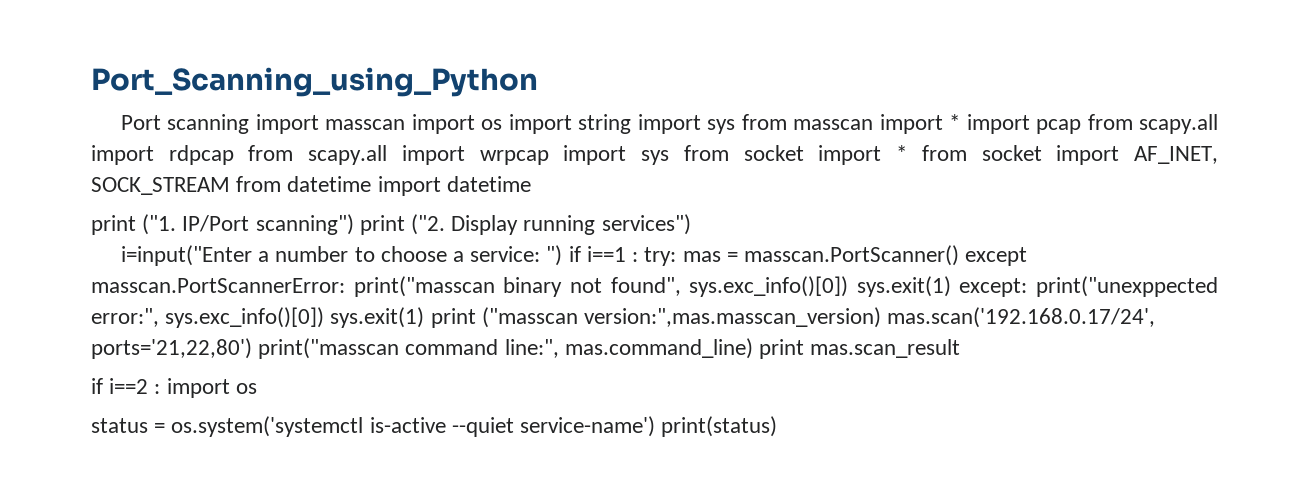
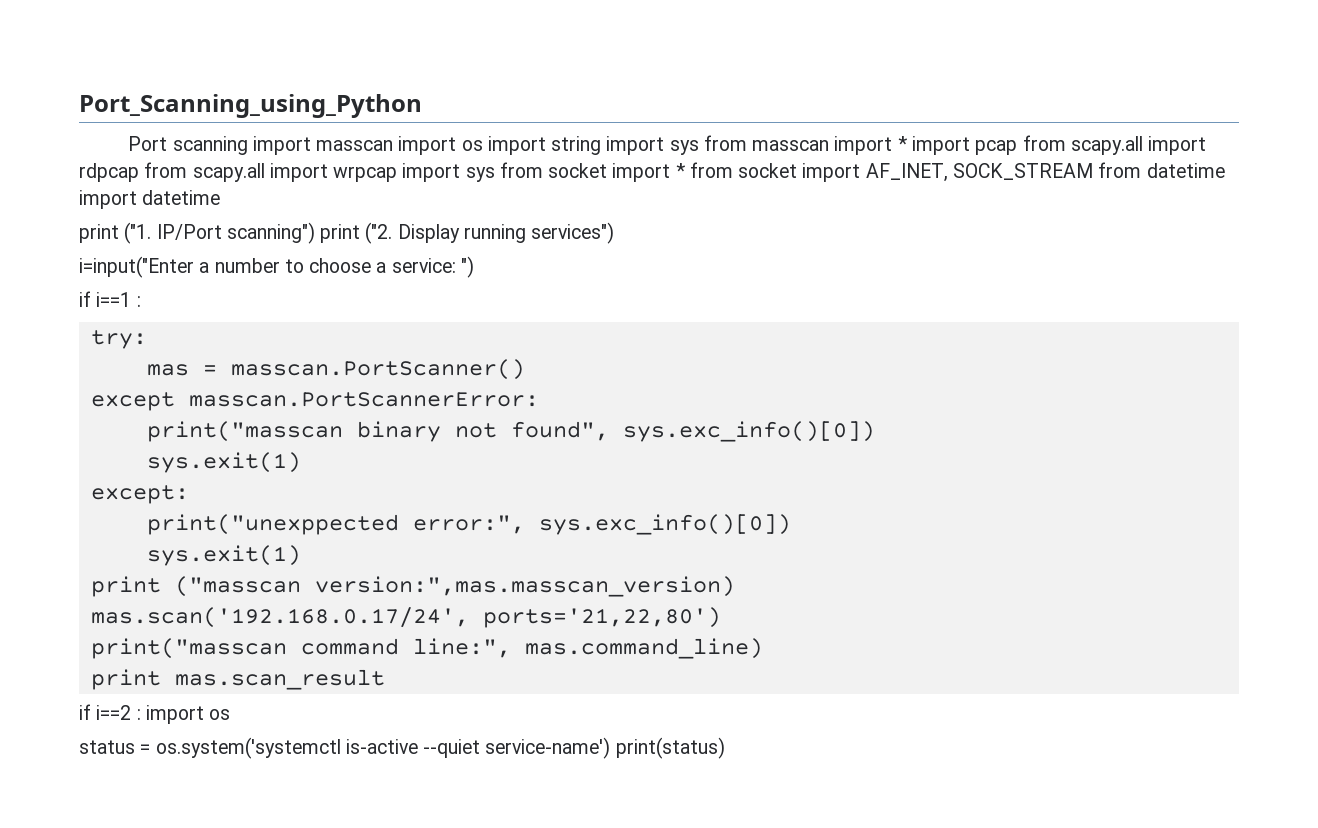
(563, 255) none -> (474, 267) //
(639, 257) none -> (141, 301) //
(677, 256) none -> (147, 339) //
(959, 255) none -> (525, 369) //
(345, 285) none -> (539, 399) //
[856,276,951,297] sys.exit(1) -> [146,452,301,473] // sys.exit(1) //
(1028, 287) none -> (189, 494) //
[330,307,425,328] sys.exit(1) -> [146,545,301,566] // sys.exit(1) //
(882, 317) none -> (735, 586) //
(252, 348) none -> (721, 617) //
(753, 348) none -> (763, 648) //

